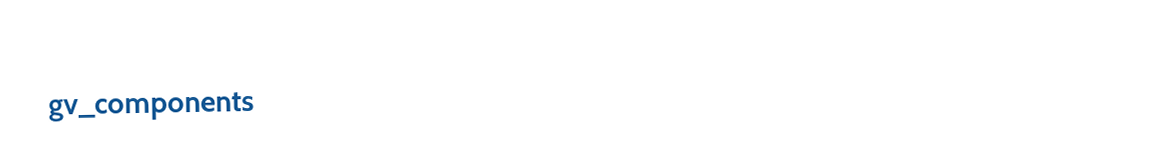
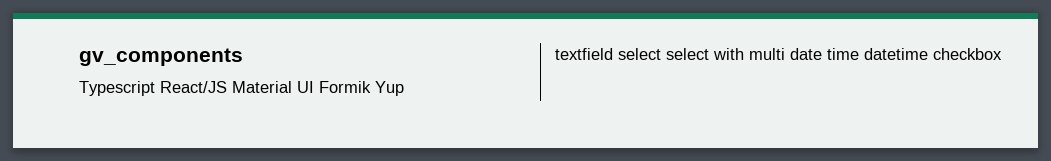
(254, 106) none -> [79,81,404,96] [555,48,1002,60] // Typescript React/JS Material UI Formik Yup // textfield select select with multi date time datetime checkbox

